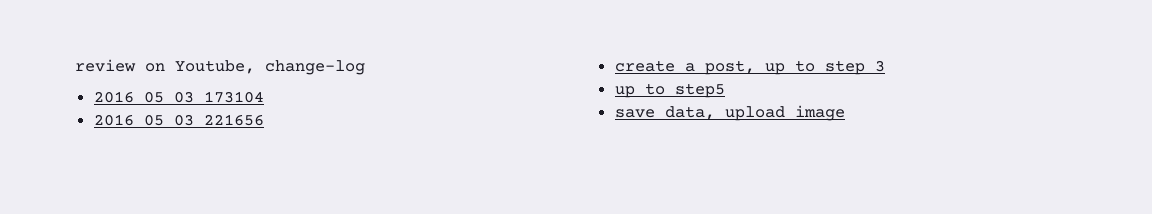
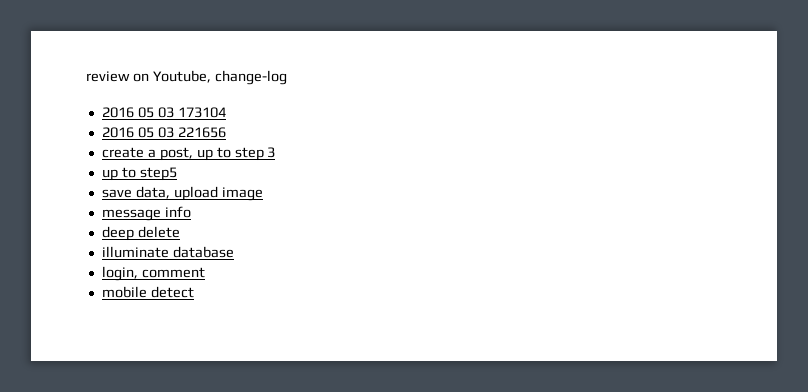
(845, 113) none -> [101,206,191,221] [101,226,180,241] [101,246,234,258] [101,266,205,281] [101,286,194,298] // message info // deep delete // illuminate database // login, comment // mobile detect

